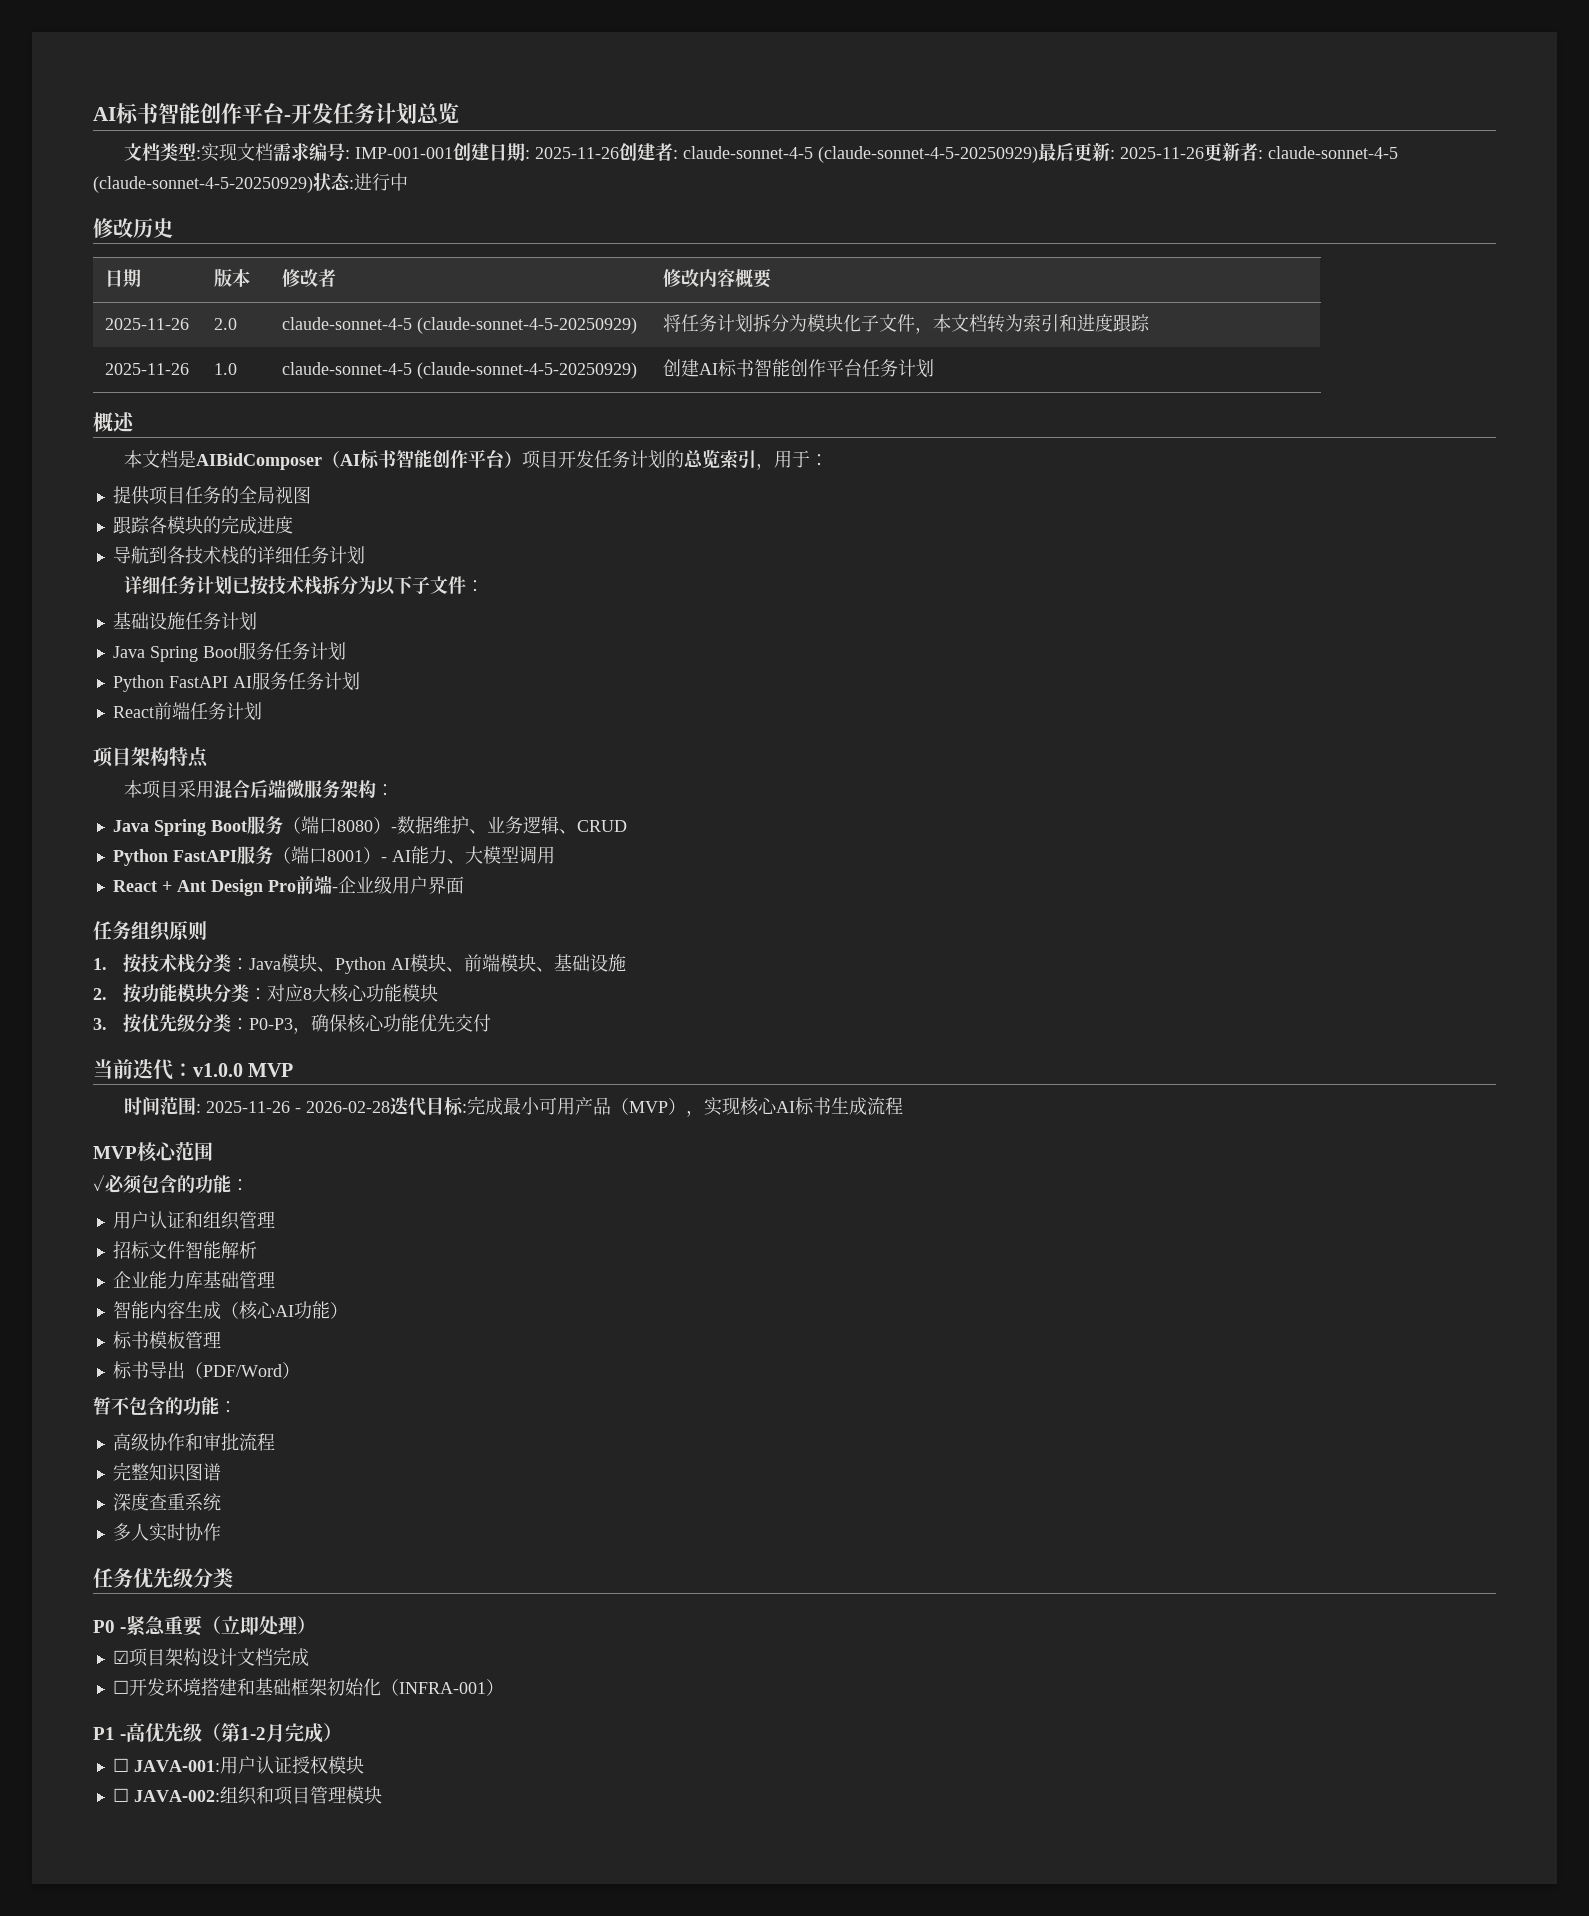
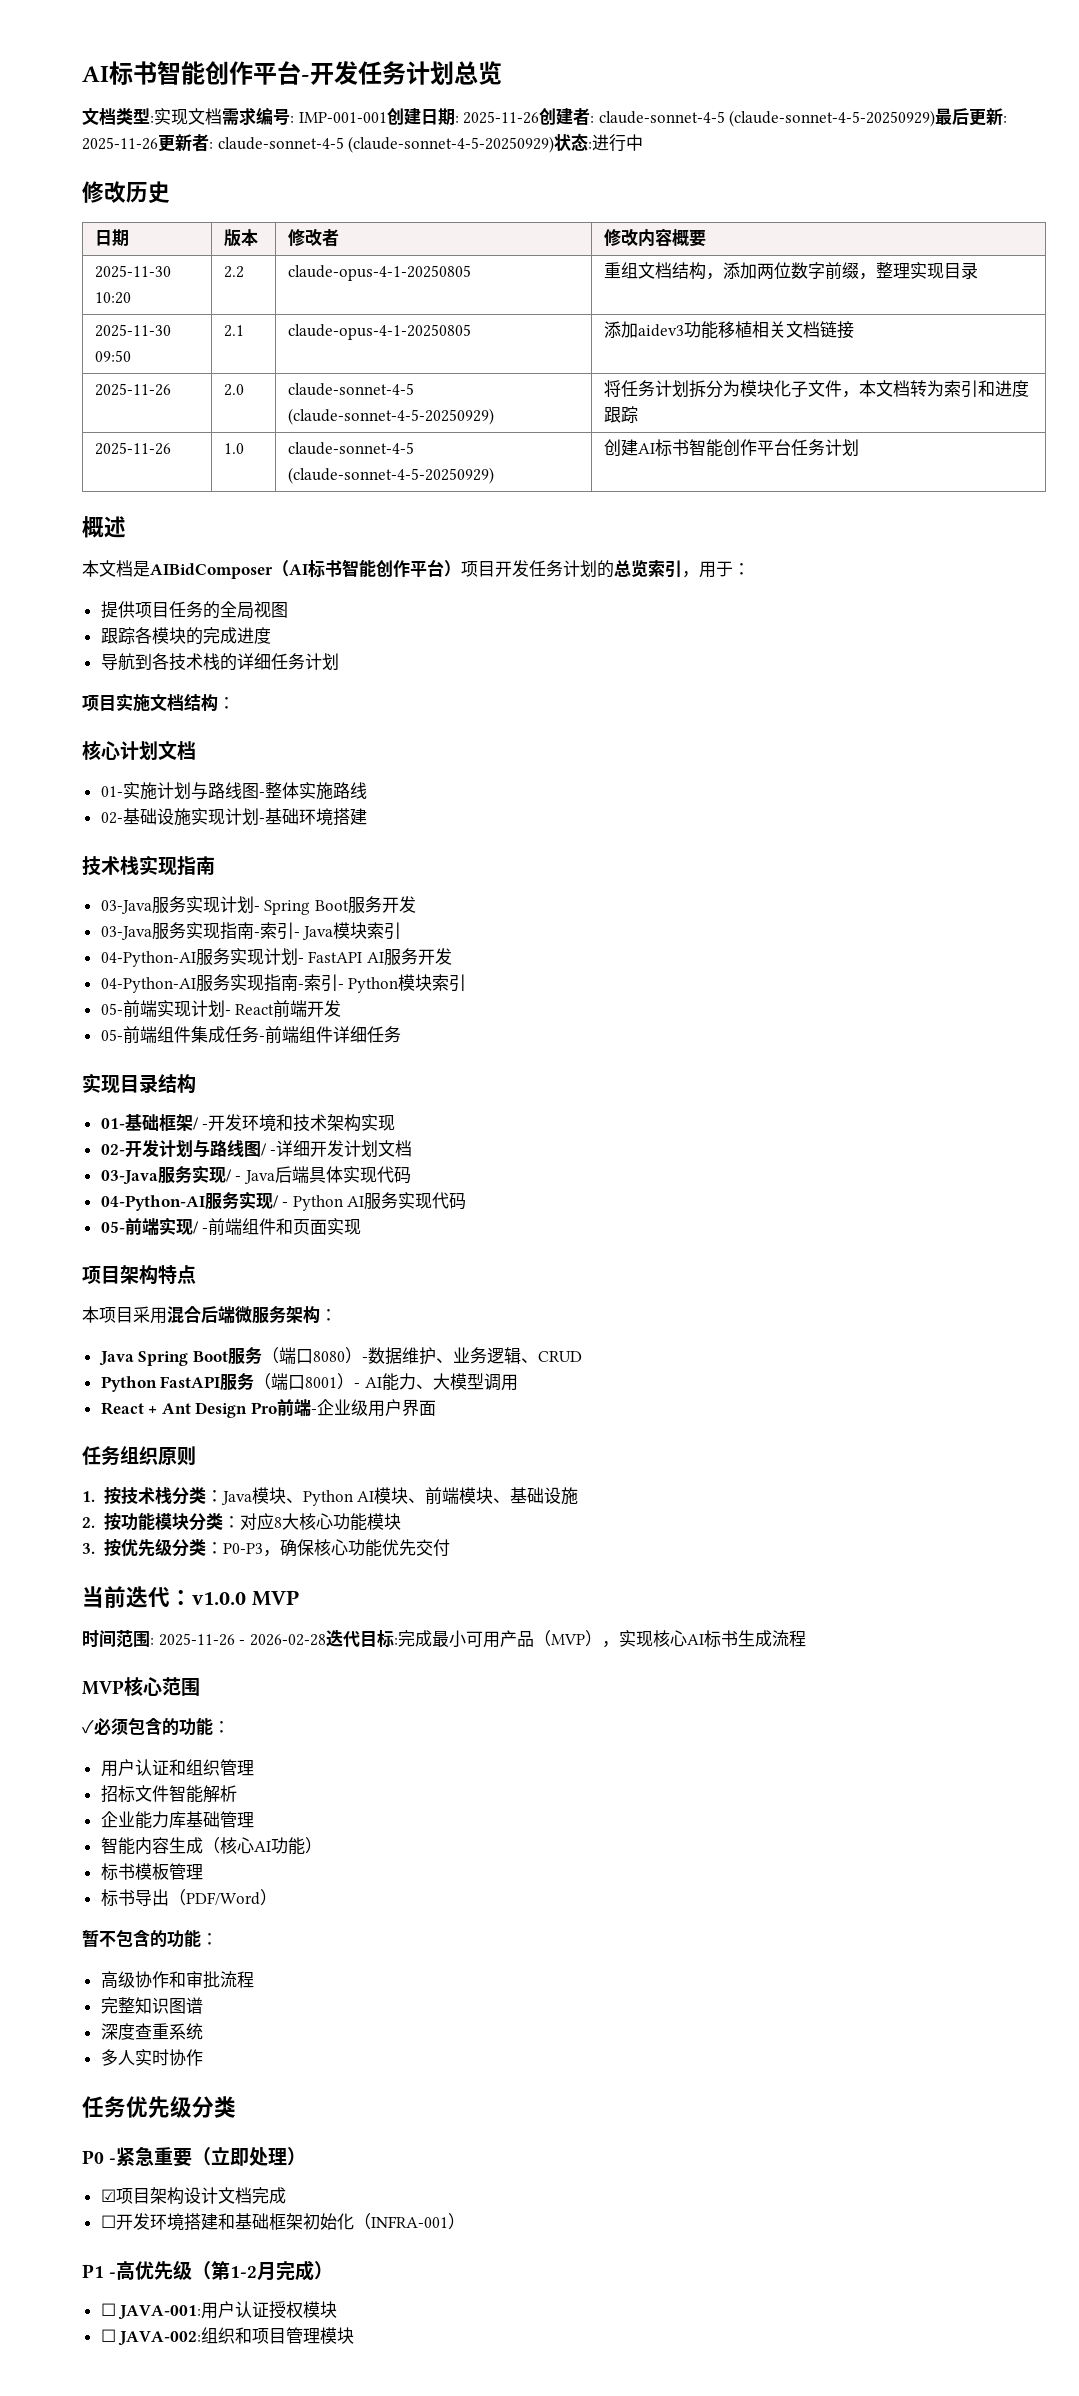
(773, 278) none -> [95,265,172,278] [95,292,132,304] [224,266,245,278] [288,265,472,281] [604,262,979,280] [95,324,172,337] [95,350,132,362] [224,325,245,337] [288,324,472,340] [604,321,855,339] // 2025-11-30 10:20 | 2.2 | claude-opus-4-1-20250805 | 重组文档结构，添加两位数字前缀，整理实现目录 // 2025-11-30 09:50 | 2.1 | claude-opus-4-1-20250805 | 添加aidev3功能移植相关文档链接
[123,576,484,595] [112,612,257,631] [112,642,346,662] [112,672,360,692] [112,702,262,721] 详细任务计划已按技术栈拆分为以下子文件： // 基础设施任务计划 // Java Spring Boot服务任务计划 // Python FastAPI AI服务任务计划 // React前端任务计划 -> [82,693,235,712] [82,741,196,760] [100,782,367,800] [100,808,367,826] [82,855,215,876] [100,896,416,915] [100,922,402,940] [100,948,452,967] [100,974,467,993] [100,1000,342,1018] [100,1026,401,1044] [82,1073,196,1094] [100,1114,396,1132] [100,1139,413,1158] [100,1165,411,1185] [100,1191,467,1211] [100,1217,362,1236] 项目实施文档结构： // 核心计划文档 // 01-实施计划与路线图-整体实施路线 // 02-基础设施实现计划-基础环境搭建 // 技术栈实现指南 // 03-Java服务实现计划- Spring Boot服务开发 // 03-Java服务实现指南-索引- Java模块索引 // 04-Python-AI服务实现计划- FastAPI AI服务开发 // 04-Python-AI服务实现指南-索引- Python模块索引 // 05-前端实现计划- React前端开发 // 05-前端组件集成任务-前端组件详细任务 // 实现目录结构 // 01-基础框架/ -开发环境和技术架构实现 // 02-开发计划与路线图/ -详细开发计划文档 // 03-Java服务实现/ - Java后端具体实现代码 // 04-Python-AI服务实现/ - Python AI服务实现代码 // 05-前端实现/ -前端组件和页面实现

